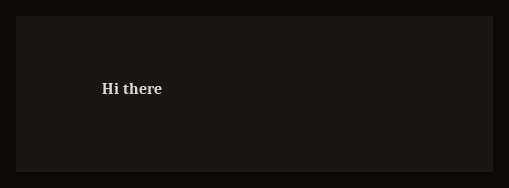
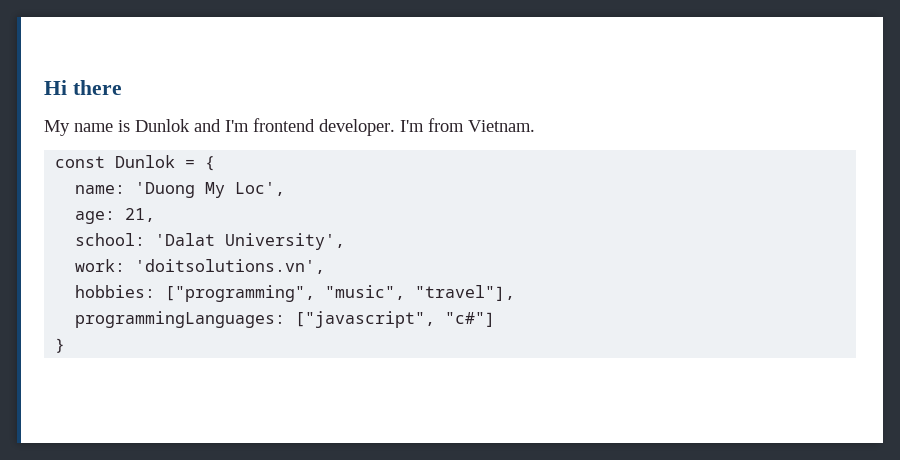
(163, 88) none -> [44,118,535,136] [55,155,216,171] [75,182,286,198] [75,208,156,224] [75,233,346,250] [75,259,326,274] [75,285,516,302] [75,311,496,328] [55,338,66,353] // My name is Dunlok and I'm frontend developer. I'm from Vietnam. // const Dunlok = { // name: 'Duong My Loc', // age: 21, // school: 'Dalat University', // work: 'doitsolutions.vn', // hobbies: ["programming", "music", "travel"], // programmingLanguages: ["javascript", "c#"] // }

